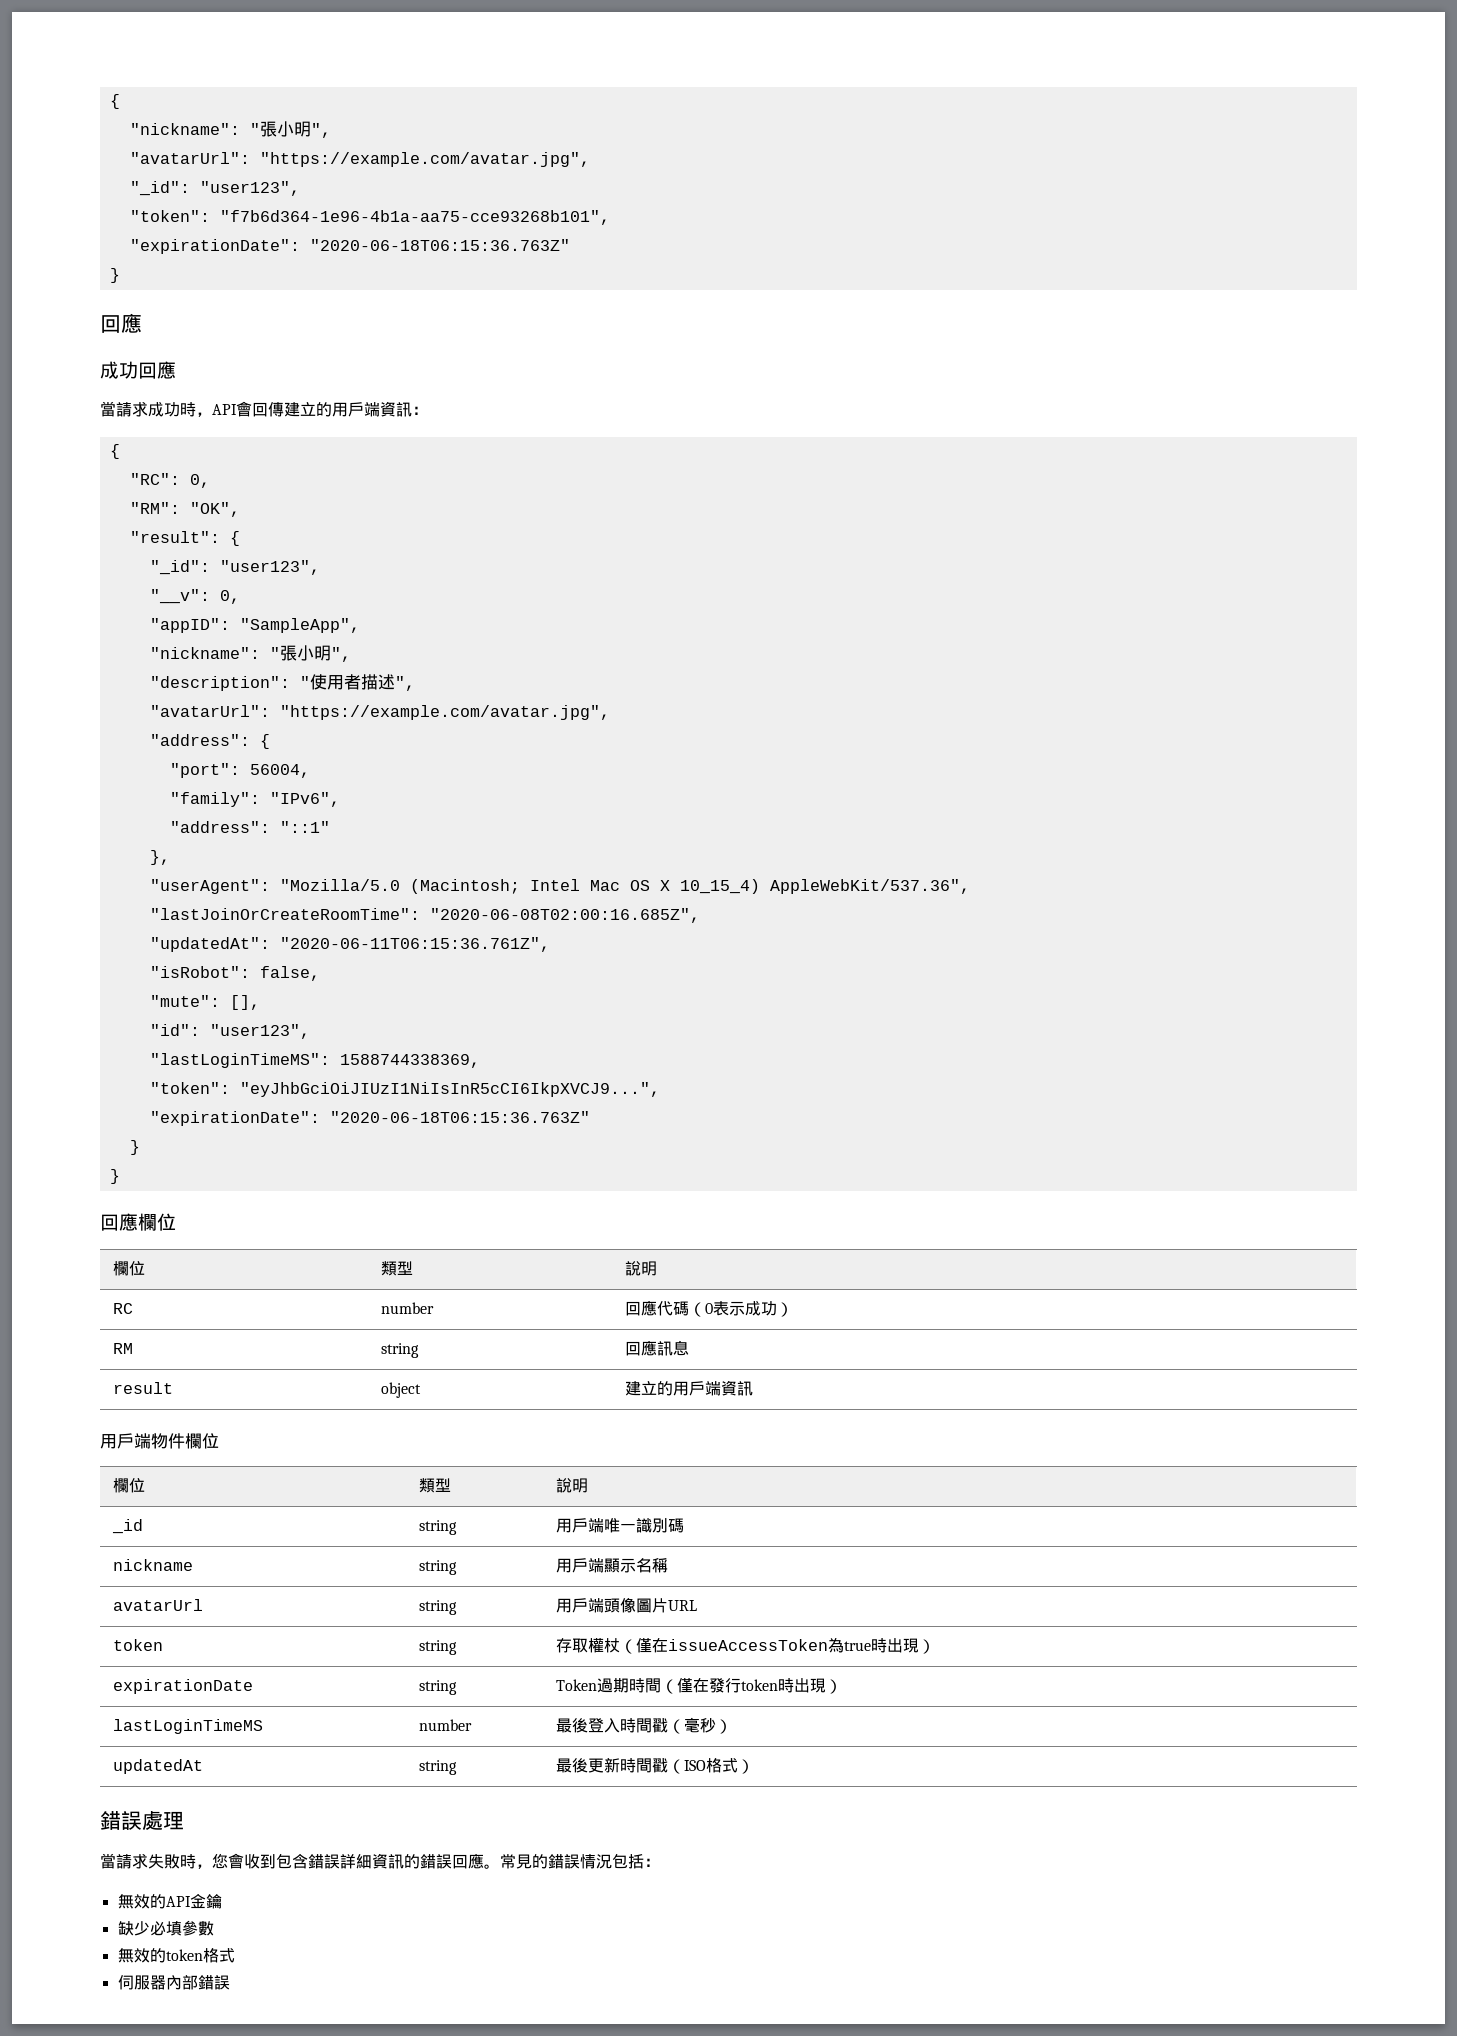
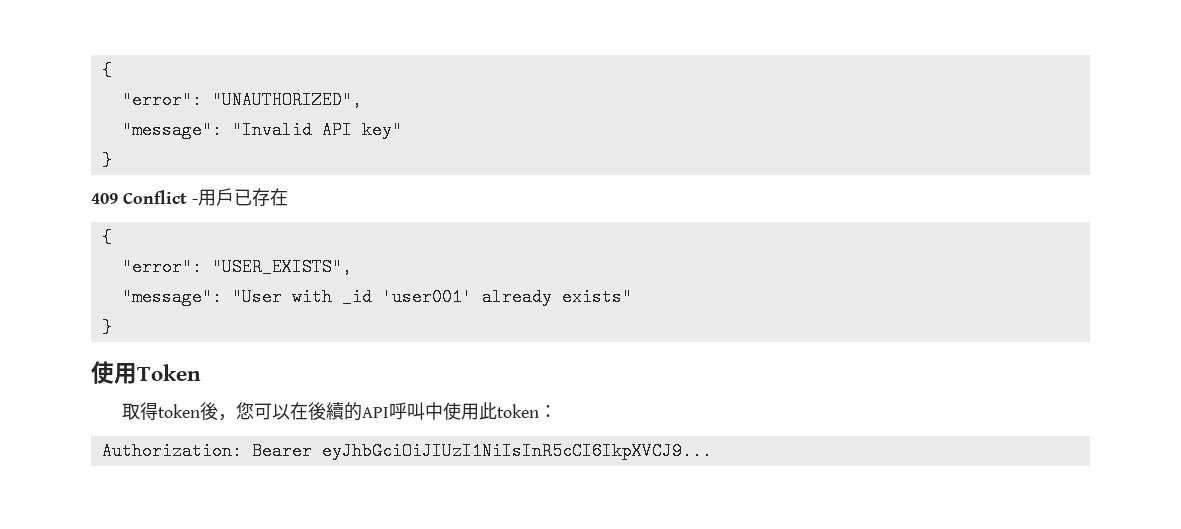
[109,94,120,109] [129,121,331,138] [129,152,590,167] [129,181,300,196] [129,210,610,225] [129,239,570,254] [109,268,120,283] [100,313,142,333] [100,361,176,379] [100,401,428,417] [109,444,120,459] [129,473,210,488] [129,502,240,517] [129,531,240,546] [149,560,320,575] [149,589,240,604] [149,618,360,633] [149,645,351,662] [149,674,415,691] [149,705,610,720] [149,734,270,749] [169,763,310,778] [169,792,340,807] [169,821,330,833] [149,850,170,865] [149,879,970,894] [149,908,700,923] [149,937,550,952] [149,966,320,981] [149,995,260,1010] [149,1024,310,1039] [149,1053,480,1068] [149,1082,660,1097] [149,1111,590,1126] [129,1140,140,1155] [109,1169,120,1184] [100,1213,176,1231] [112,1261,145,1276] [380,1261,413,1276] [624,1261,657,1276] [112,1303,133,1314] [380,1302,434,1314] [624,1300,793,1317] [112,1343,133,1354] [380,1343,419,1358] [624,1340,689,1356] [112,1382,173,1394] [380,1382,421,1398] [624,1380,753,1396] [100,1433,219,1449] [112,1478,145,1493] [418,1478,451,1493] [555,1478,588,1493] [111,1519,143,1534] [418,1520,457,1535] [555,1518,684,1533] [112,1559,193,1571] [418,1560,457,1575] [555,1558,668,1573] [112,1599,203,1611] [418,1600,457,1615] [555,1598,697,1613] [112,1639,163,1651] [418,1640,457,1655] [555,1638,935,1654] [112,1679,253,1694] [418,1680,457,1695] [555,1678,842,1694] [112,1719,263,1734] [418,1719,472,1731] [555,1717,732,1734] [112,1759,203,1774] [418,1760,457,1775] [555,1757,754,1774] [100,1811,184,1831] [100,1853,660,1869] [117,1894,222,1909] [117,1920,214,1936] [117,1948,235,1963] [117,1975,230,1990] { // "nickname": "張小明", // "avatarUrl": "https://example.com/avatar.jpg", // "_id": "user123", // "token": "f7b6d364-1e96-4b1a-aa75-cce93268b101", // "expirationDate": "2020-06-18T06:15:36.763Z" // } // 回應 // 成功回應 // 當請求成功時，API會回傳建立的用戶端資訊： // { // "RC": 0, // "RM": "OK", // "result": { // "_id": "user123", // "__v": 0, // "appID": "SampleApp", // "nickname": "張小明", // "description": "使用者描述", // "avatarUrl": "https://example.com/avatar.jpg", // "address": { // "port": 56004, // "family": "IPv6", // "address": "::1" // }, // "userAgent": "Mozilla/5.0 (Macintosh; Intel Mac OS X 10_15_4) AppleWebKit/537.36", // "lastJoinOrCreateRoomTime": "2020-06-08T02:00:16.685Z", // "updatedAt": "2020-06-11T06:15:36.761Z", // "isRobot": false, // "mute": [], // "id": "user123", // "lastLoginTimeMS": 1588744338369, // "token": "eyJhbGciOiJIUzI1NiIsInR5cCI6IkpXVCJ9...", // "expirationDate": "2020-06-18T06:15:36.763Z" // } // } // 回應欄位 // 欄位 | 類型 | 說明 // RC | number | 回應代碼（0表示成功） // RM | string | 回應訊息 // result | object | 建立的用戶端資訊 // 用戶端物件欄位 // 欄位 | 類型 | 說明 // _id | string | 用戶端唯一識別碼 // nickname | string | 用戶端顯示名稱 // avatarUrl | string | 用戶端頭像圖片URL // token | string | 存取權杖（僅在issueAccessToken為true時出現） // expirationDate | string | Token過期時間（僅在發行token時出現） // lastLoginTimeMS | number | 最後登入時間戳（毫秒） // updatedAt | string | 最後更新時間戳（ISO格式） // 錯誤處理 // 當請求失敗時，您會收到包含錯誤詳細資訊的錯誤回應。常見的錯誤情況包括： // 無效的API金鑰 // 缺少必填參數 // 無效的token格式 // 伺服器內部錯誤 -> [101,61,112,79] [121,91,362,109] [121,121,402,139] [101,151,112,169] [91,188,288,206] [101,228,112,246] [121,258,352,276] [121,288,632,306] [101,318,112,336] [91,361,201,384] [121,402,557,421] [101,442,712,460] { // "error": "UNAUTHORIZED", // "message": "Invalid API key" // } // 409 Conflict -用戶已存在 // { // "error": "USER_EXISTS", // "message": "User with _id 'user001' already exists" // } // 使用Token // 取得token後，您可以在後續的API呼叫中使用此token： // Authorization: Bearer eyJhbGciOiJIUzI1NiIsInR5cCI6IkpXVCJ9...

